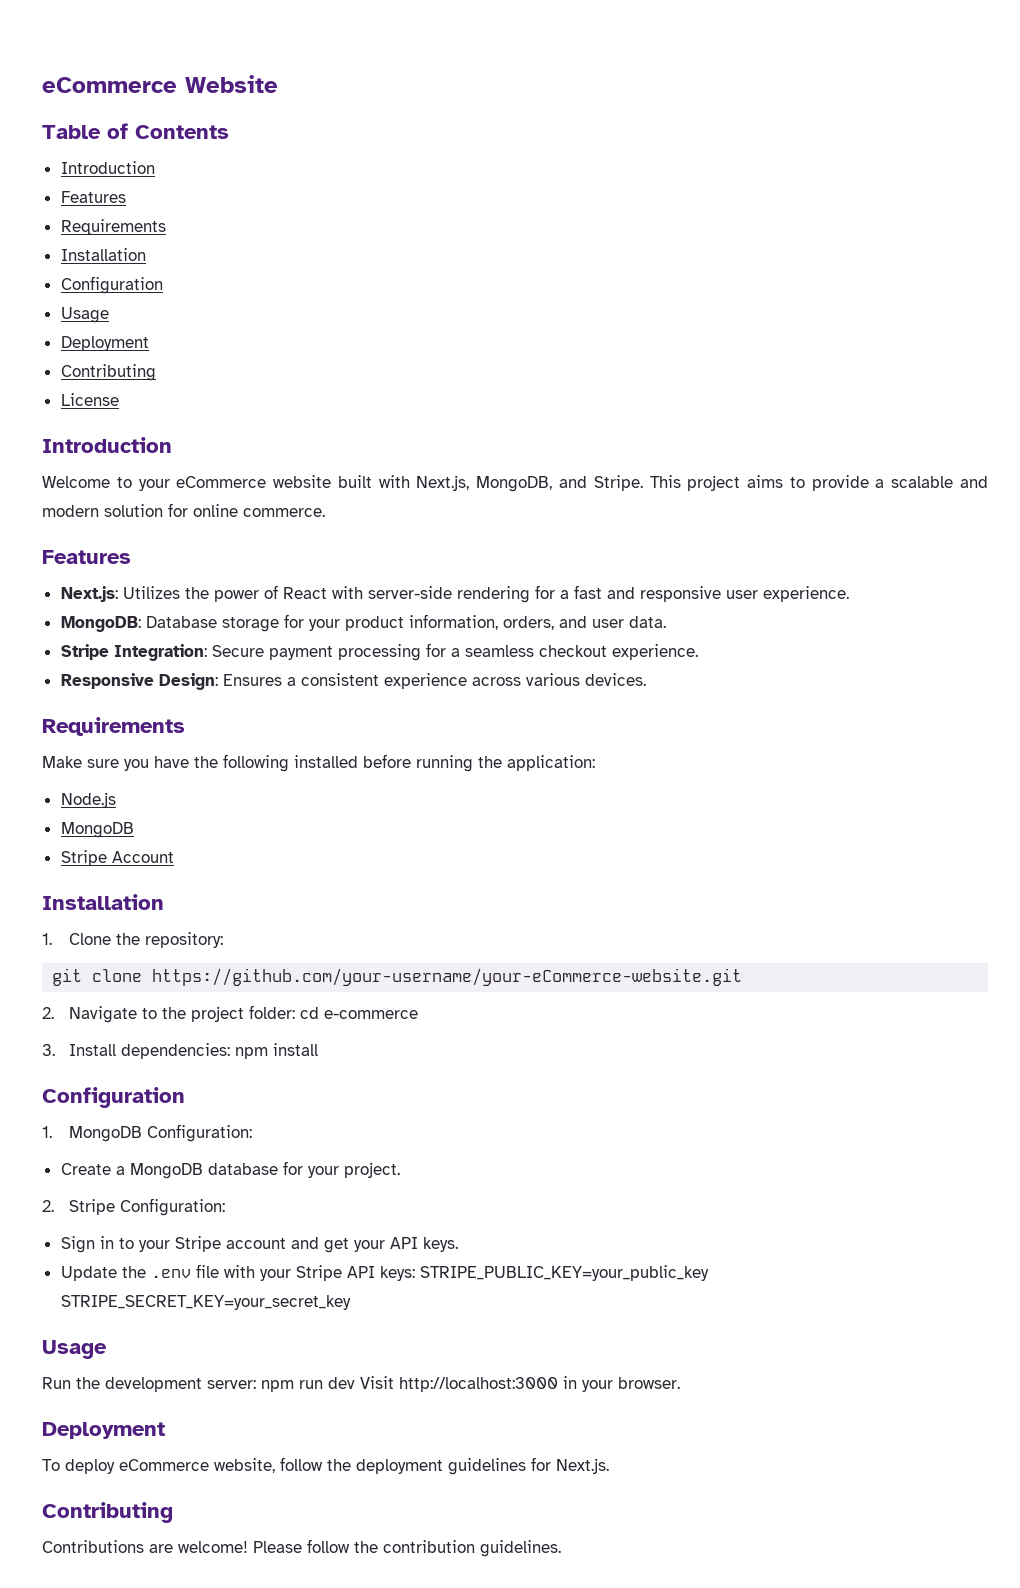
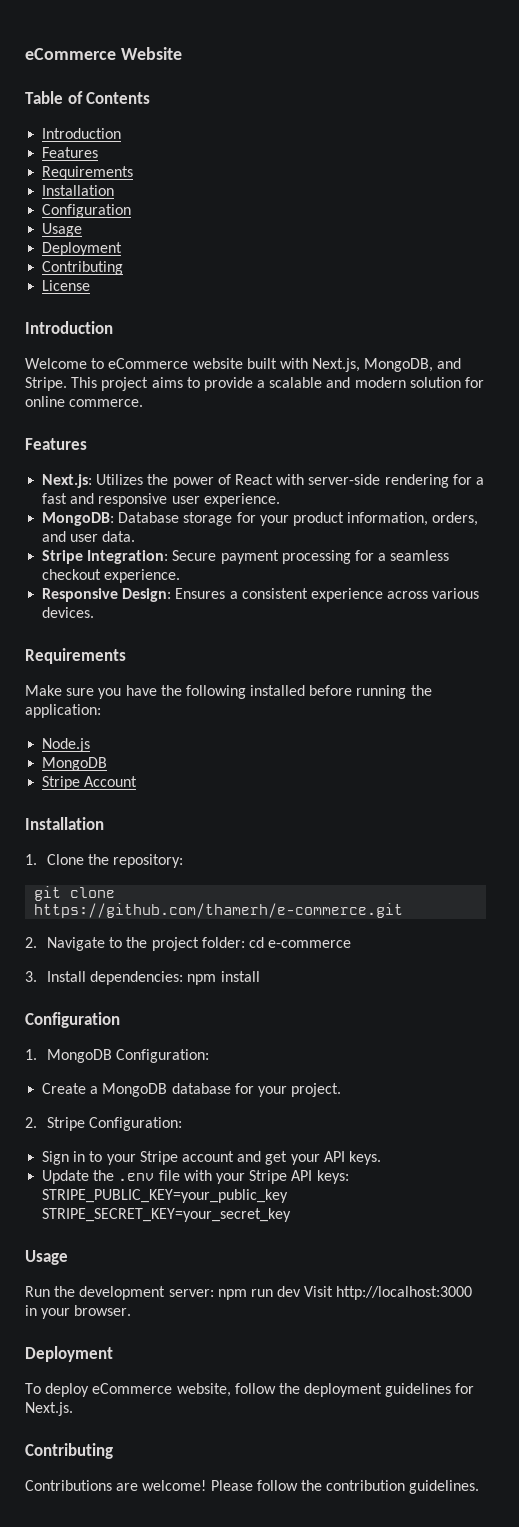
[138,479,170,491] your -> (105, 363) none
[152,968,743,986] https://github.com/your-username/your-eCommerce-website.git -> [34,903,404,918] https://github.com/thamerh/e-commerce.git

